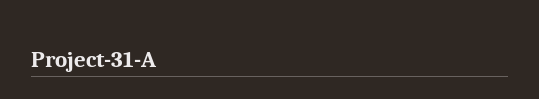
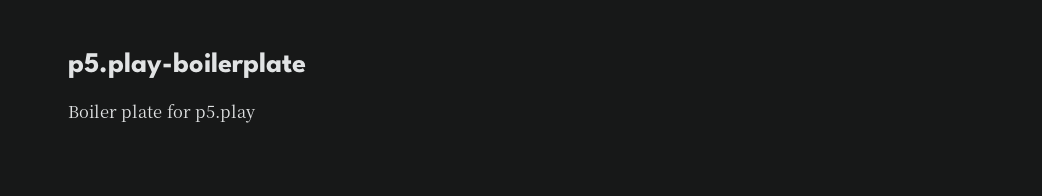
[31,51,157,72] Project-31-A -> [68,52,306,78] [68,104,257,123] p5.play-boilerplate // Boiler plate for p5.play

